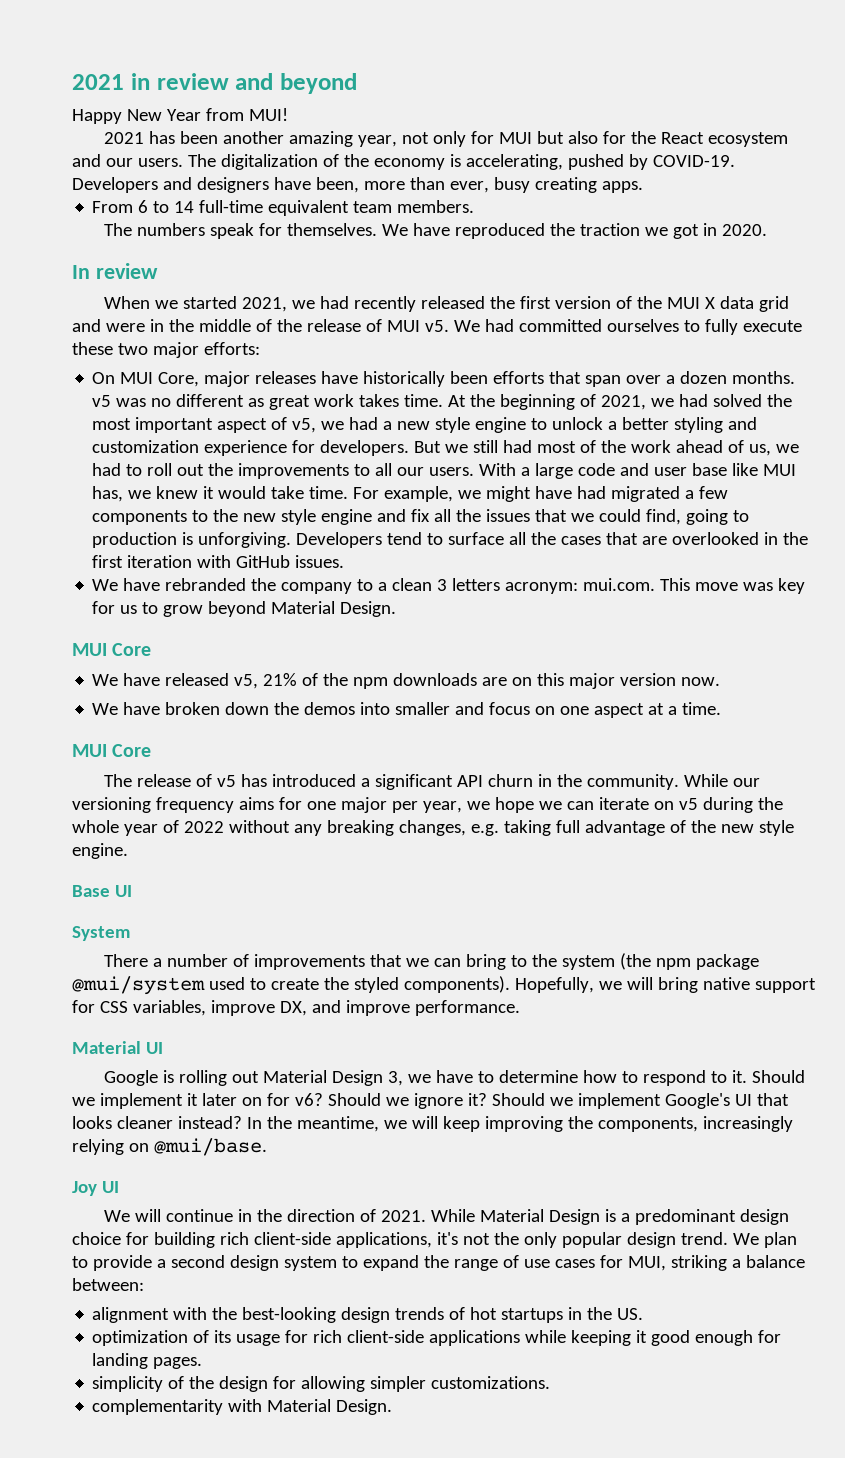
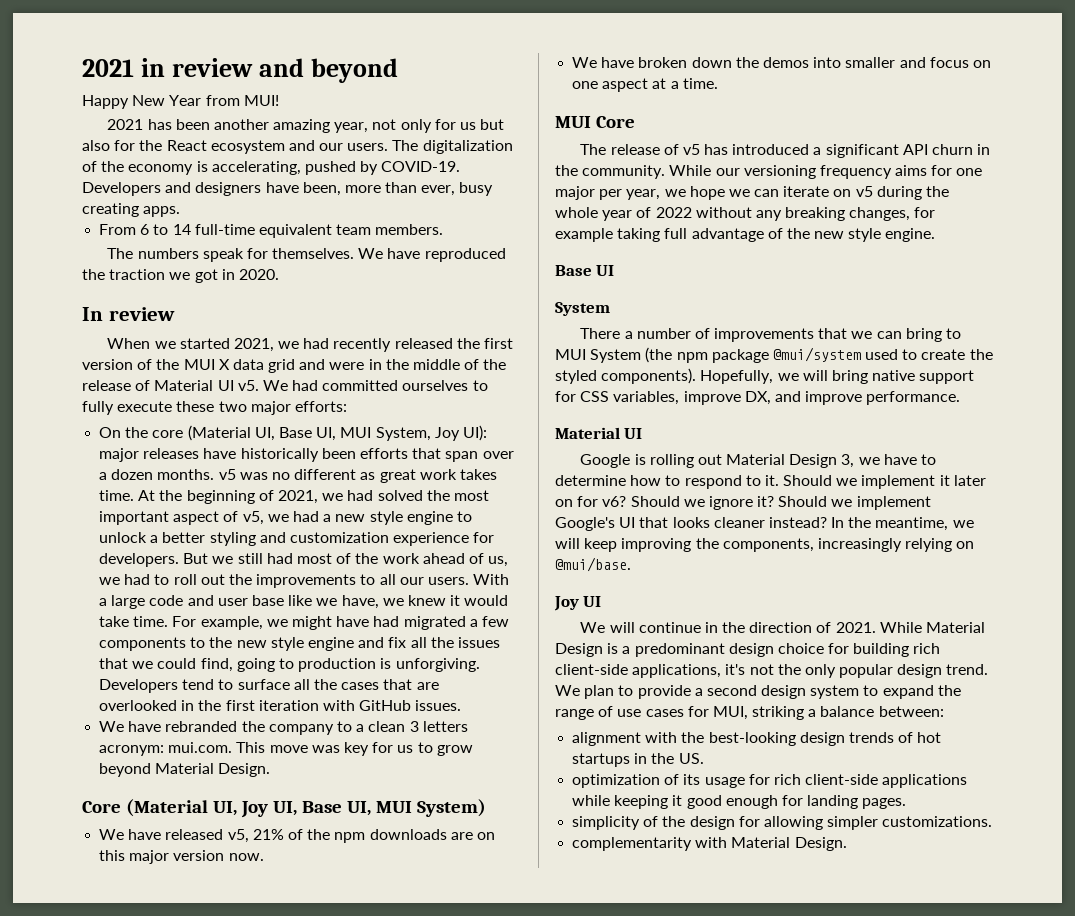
[499,132,533,144] MUI -> [460,122,477,130] us
[386,320,420,332] MUI -> [154,380,234,391] Material UI
[120,372,200,387] MUI Core, -> [125,425,487,441] the core (Material UI, Base UI, MUI System, Joy UI):
[763,464,797,476] [92,486,124,502] MUI has, -> [316,595,379,609] we have,
[72,643,152,656] MUI Core -> [82,799,486,818] Core (Material UI, Joy UI, Base UI, MUI System)
[470,824,499,836] e.g. -> [914,207,936,218] [555,228,613,242] for example
[532,954,616,970] the system -> [555,349,642,363] MUI System

